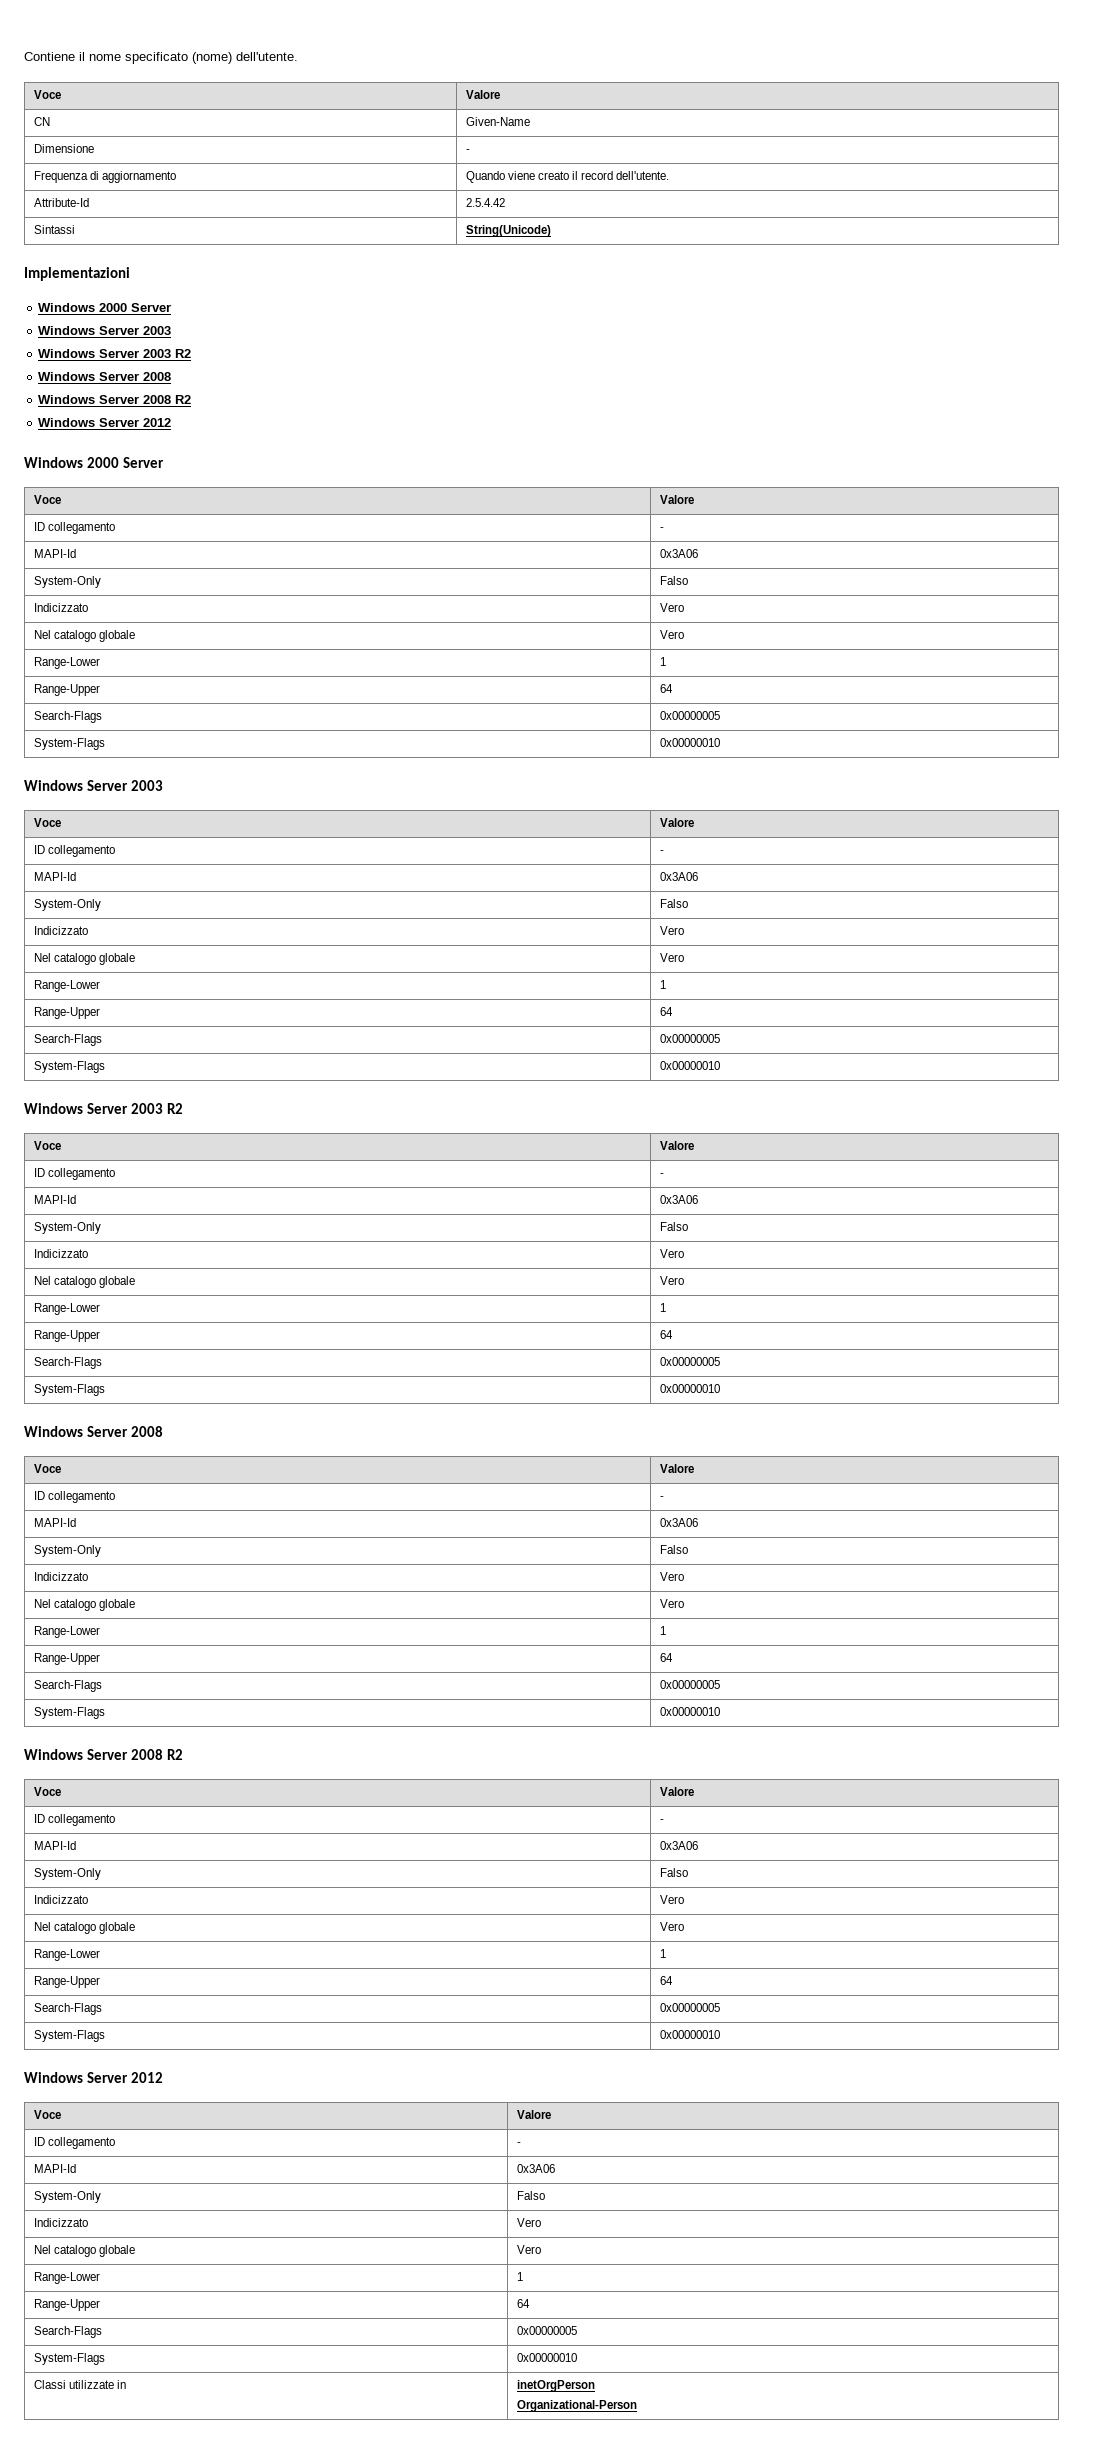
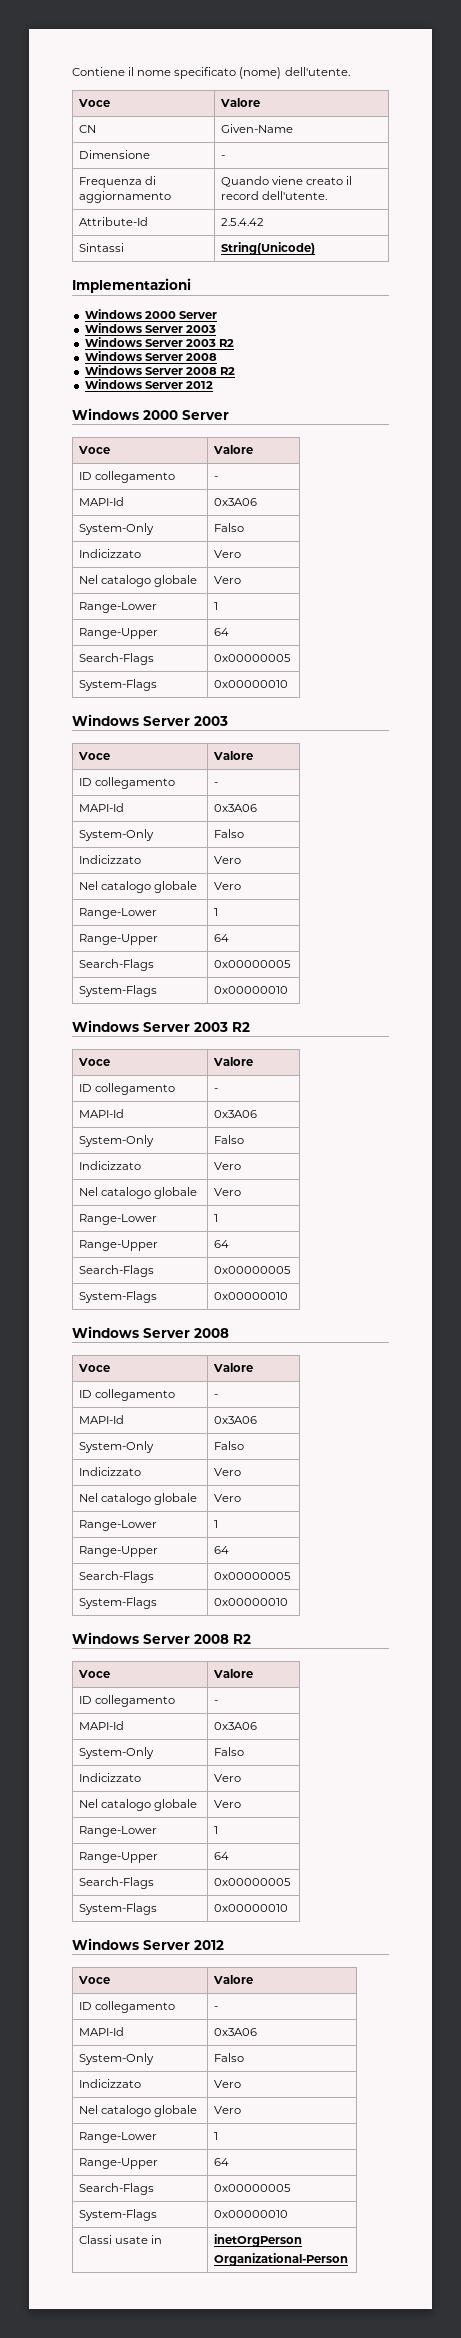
[68,2380,114,2389] utilizzate -> [115,2236,149,2244] usate

